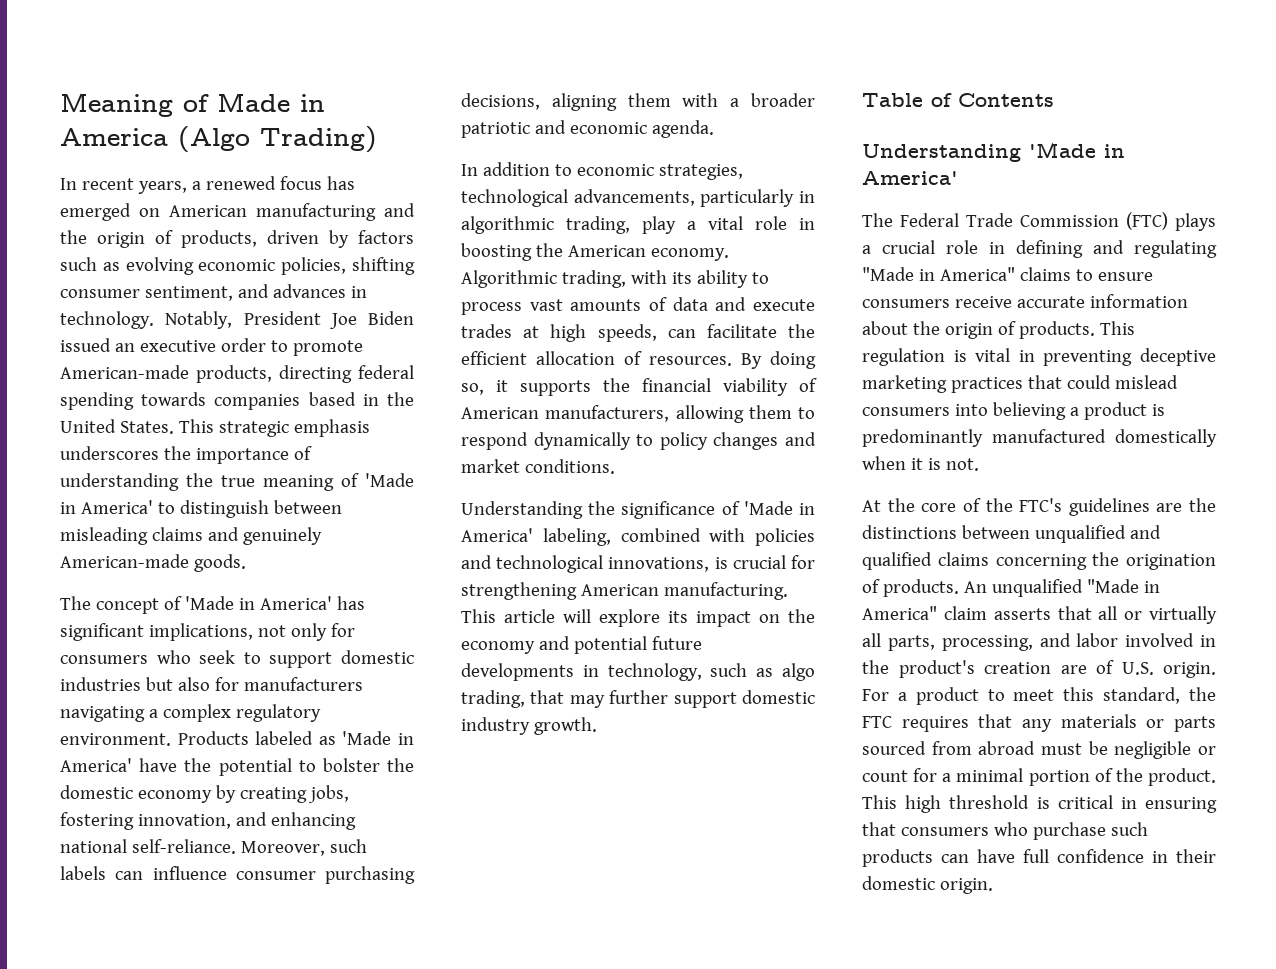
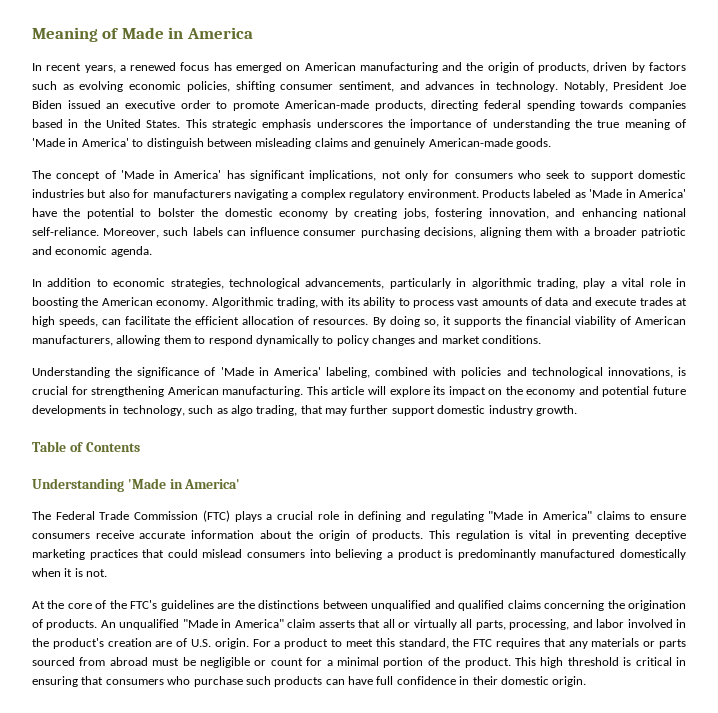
[178,126,377,153] (Algo Trading) -> (253, 33) none

